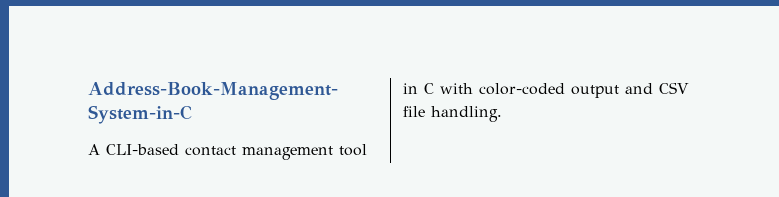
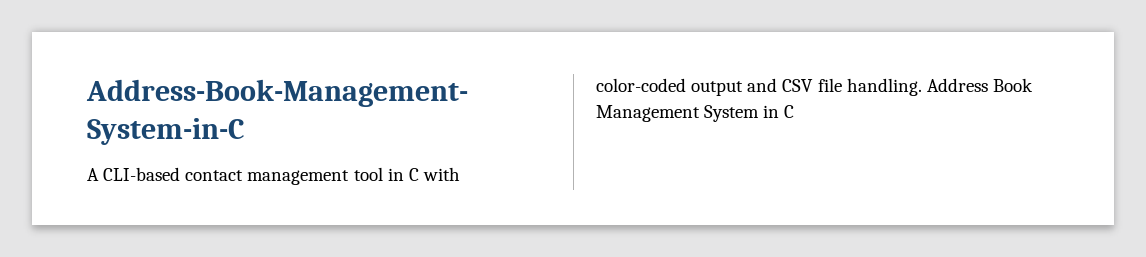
(502, 114) none -> [926,78,1033,92] [596,105,795,122] Address Book Management System in C

